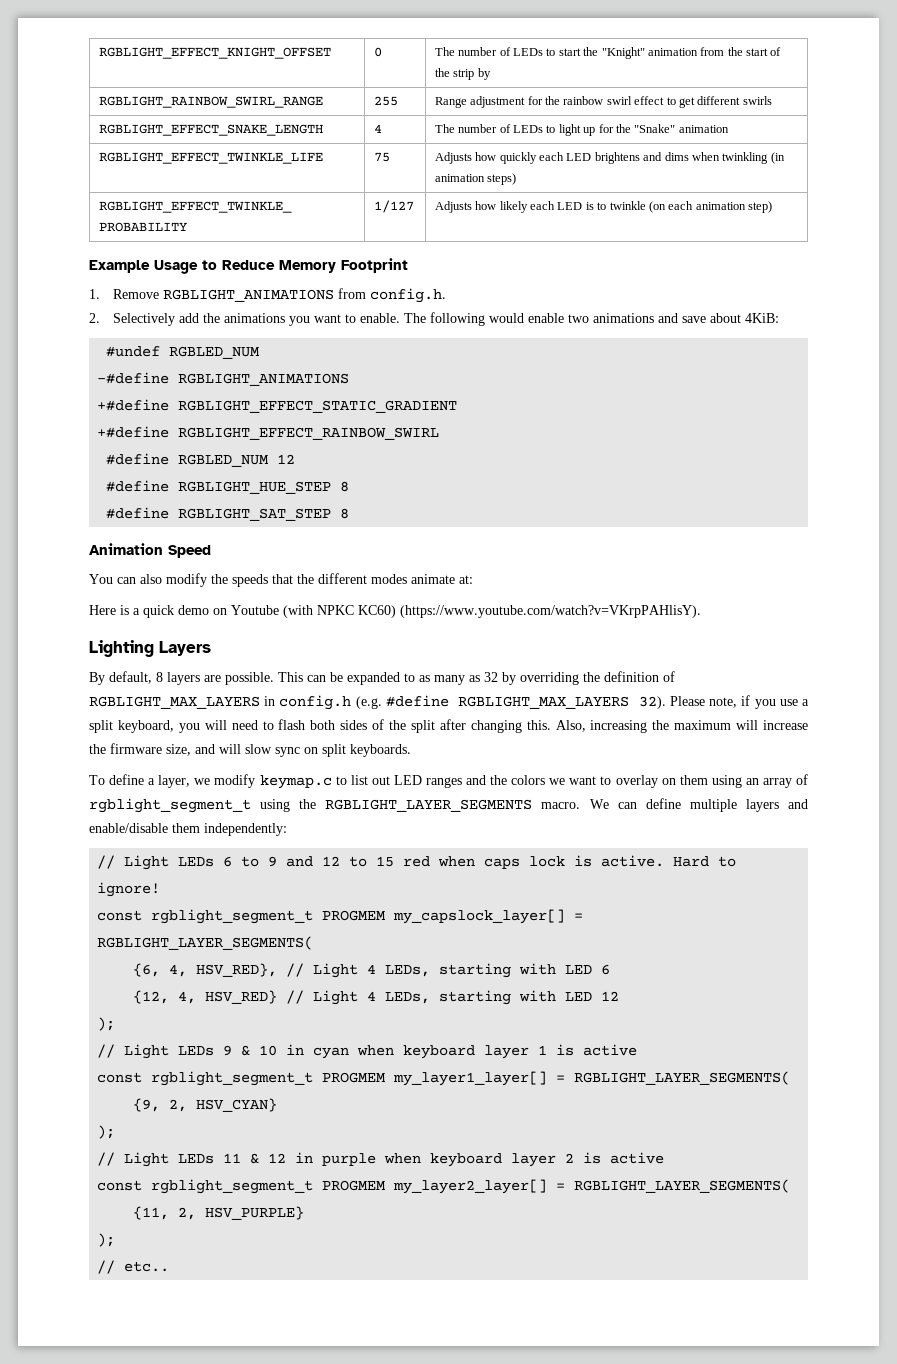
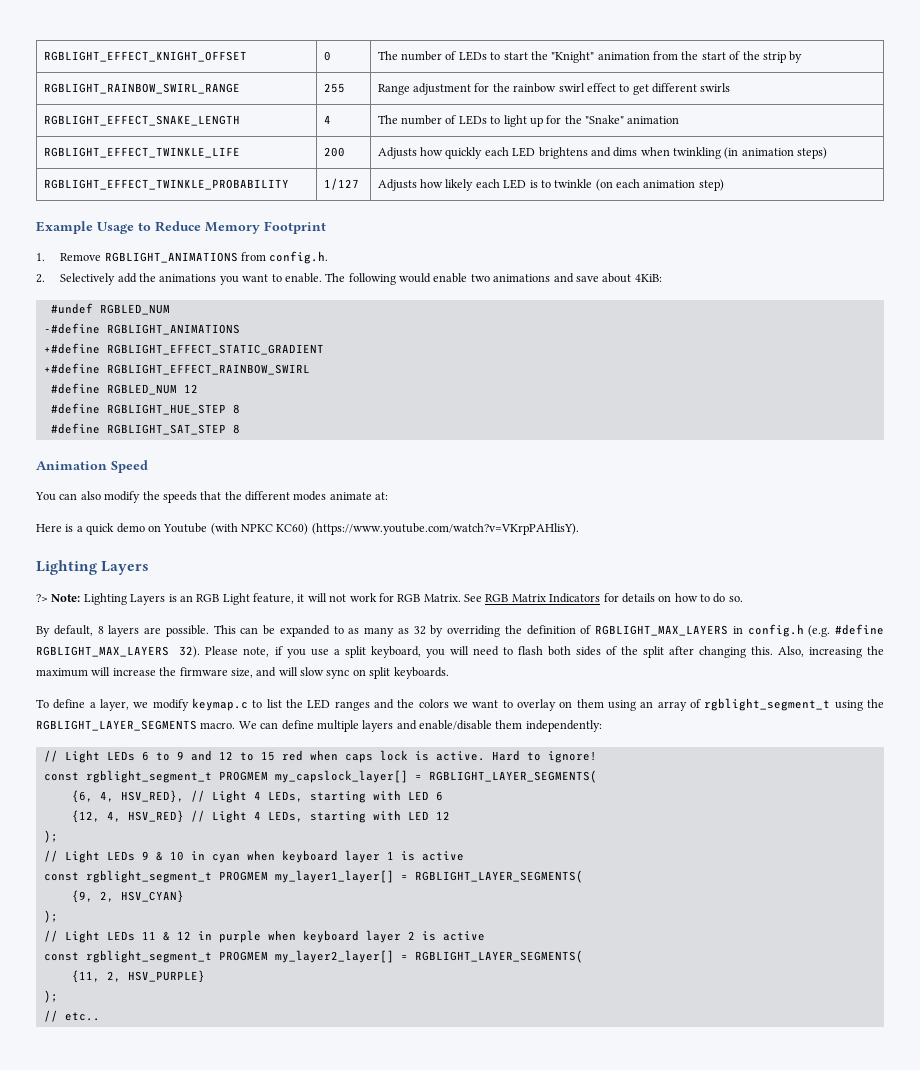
[373,152,390,162] 75 -> [323,147,345,157] 200
(211, 648) none -> [36,593,743,605] // ?> Note: Lighting Layers is an RGB Light feature, it will not work for RGB Matrix. See RGB Matrix Indicators for details on how to do so.
[371,776,390,785] out -> [286,699,303,708] the

